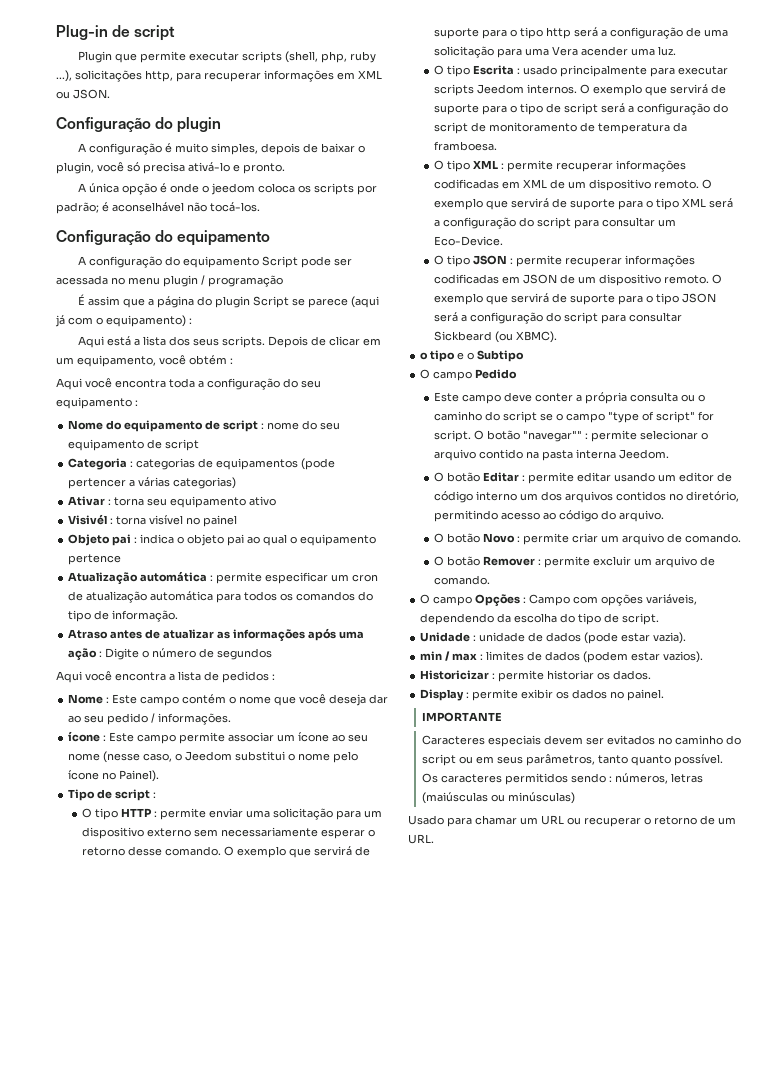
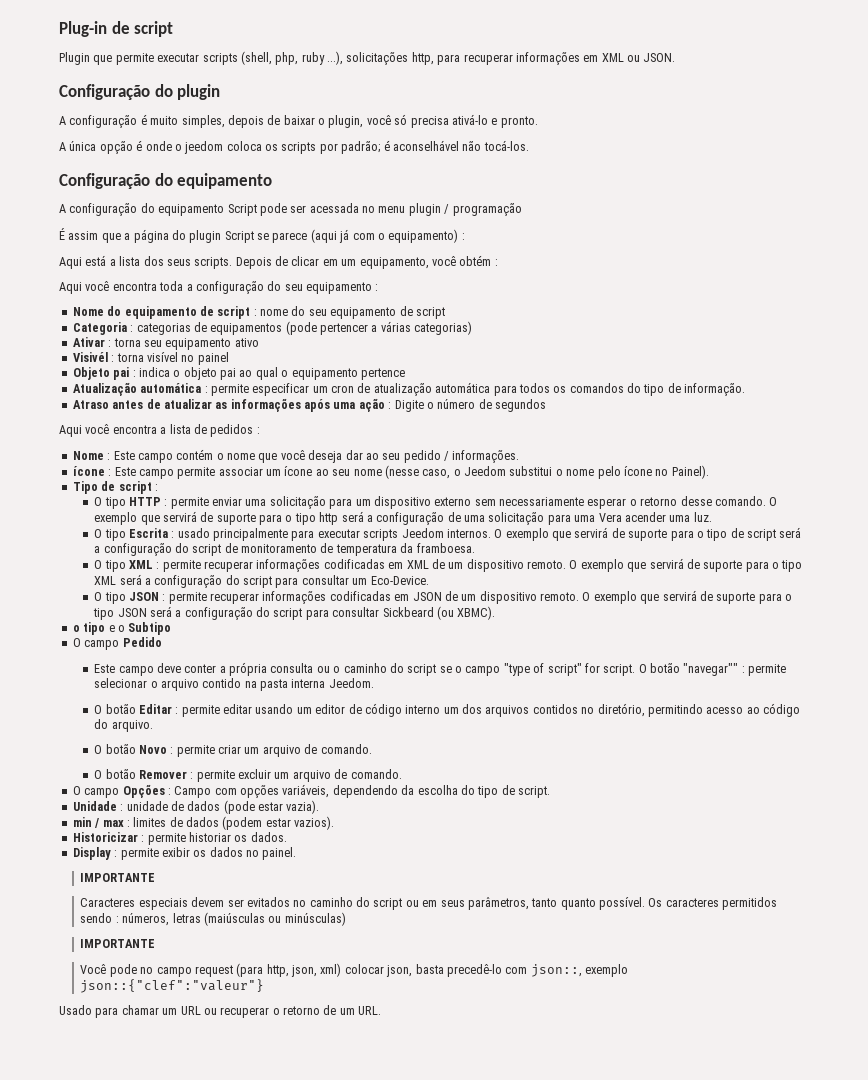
(575, 798) none -> [80,939,156,948] [80,963,629,977] [80,979,265,993] // IMPORTANTE // Você pode no campo request (para http, json, xml) colocar json, basta precedê-lo com json::, exemplo json::{"clef":"valeur"}

